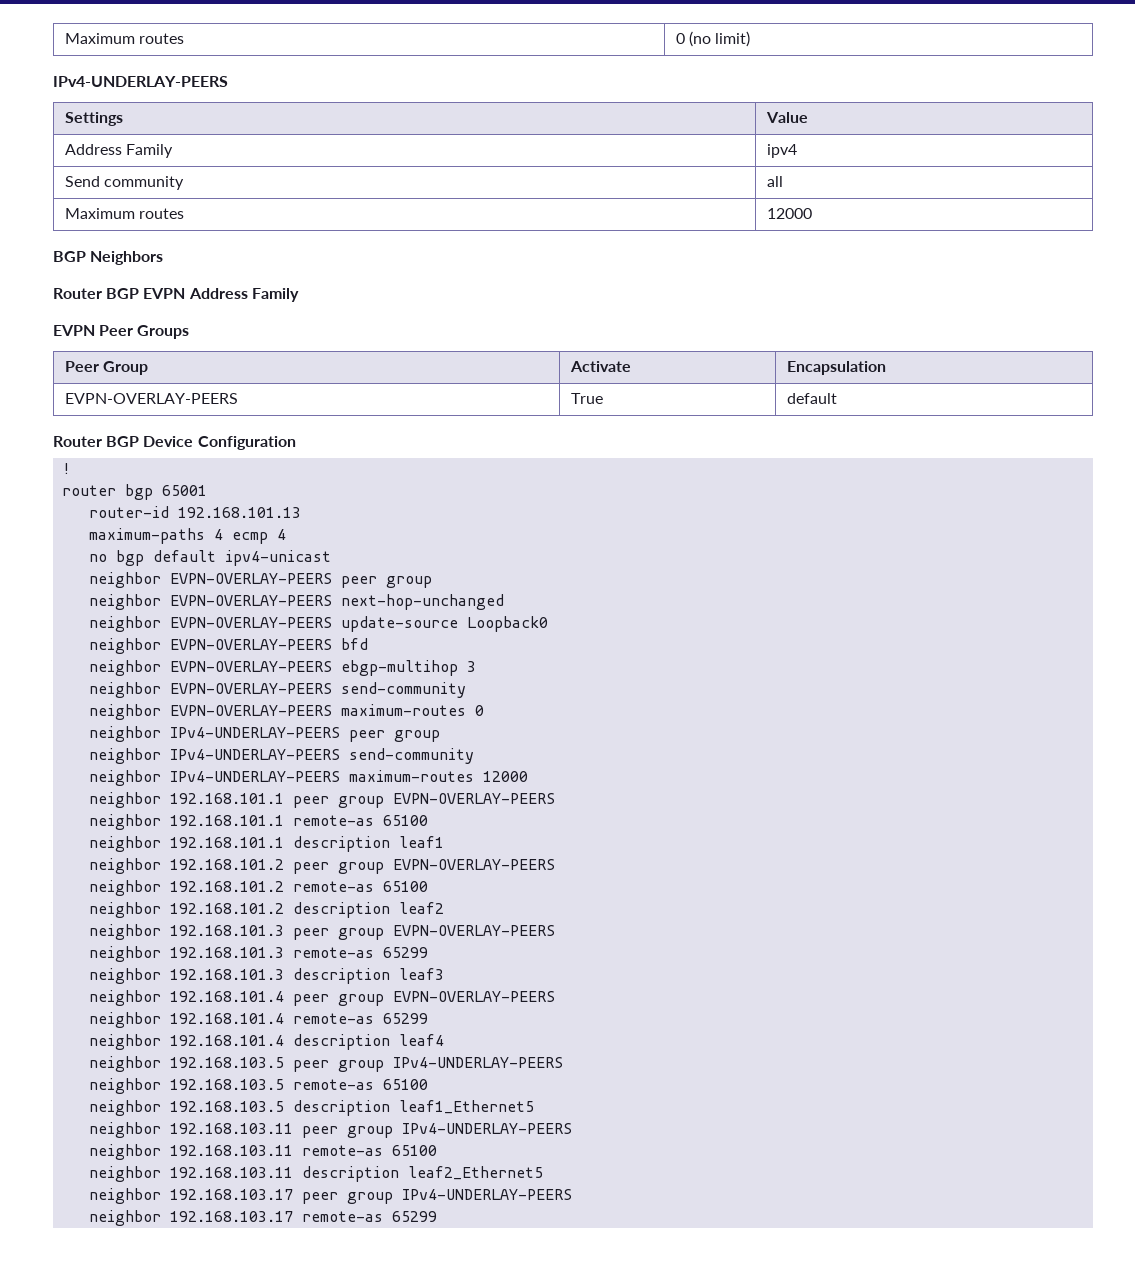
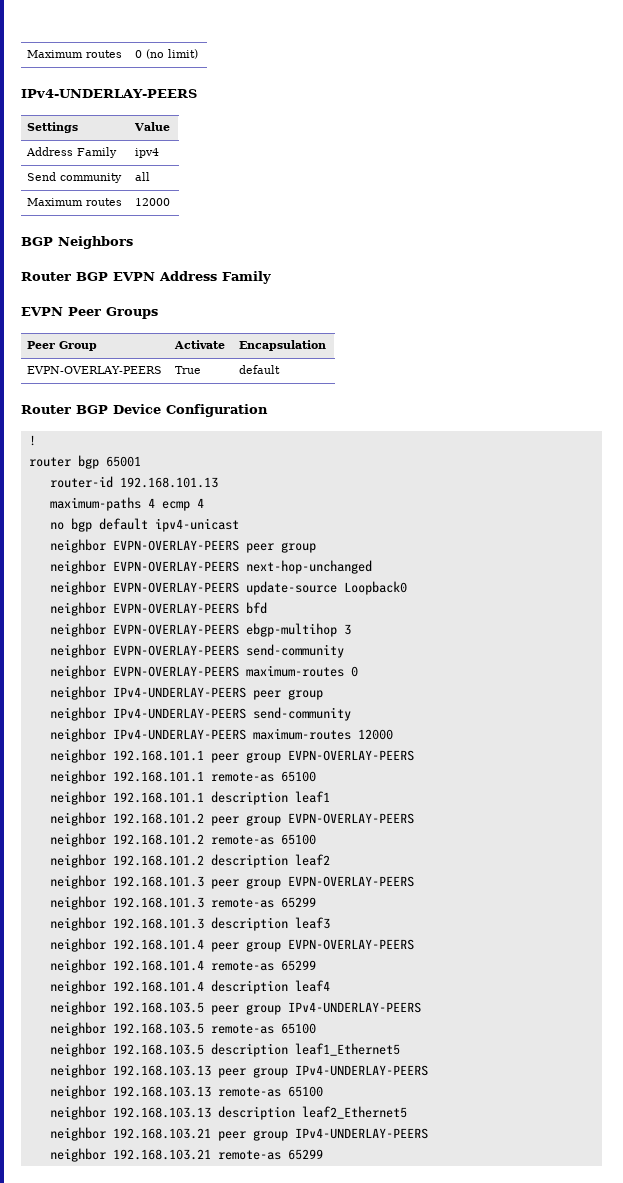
[170,1123,573,1138] [89,1144,438,1160] [89,1166,294,1182] 192.168.103.11 peer group IPv4-UNDERLAY-PEERS // neighbor 192.168.103.11 remote-as 65100 // neighbor 192.168.103.11 -> [112,1065,428,1078] [49,1085,323,1099] [49,1106,211,1120] 192.168.103.13 peer group IPv4-UNDERLAY-PEERS // neighbor 192.168.103.13 remote-as 65100 // neighbor 192.168.103.13
[170,1189,573,1204] [89,1210,294,1226] 192.168.103.17 peer group IPv4-UNDERLAY-PEERS // neighbor 192.168.103.17 -> [112,1128,428,1141] [49,1148,211,1162] 192.168.103.21 peer group IPv4-UNDERLAY-PEERS // neighbor 192.168.103.21

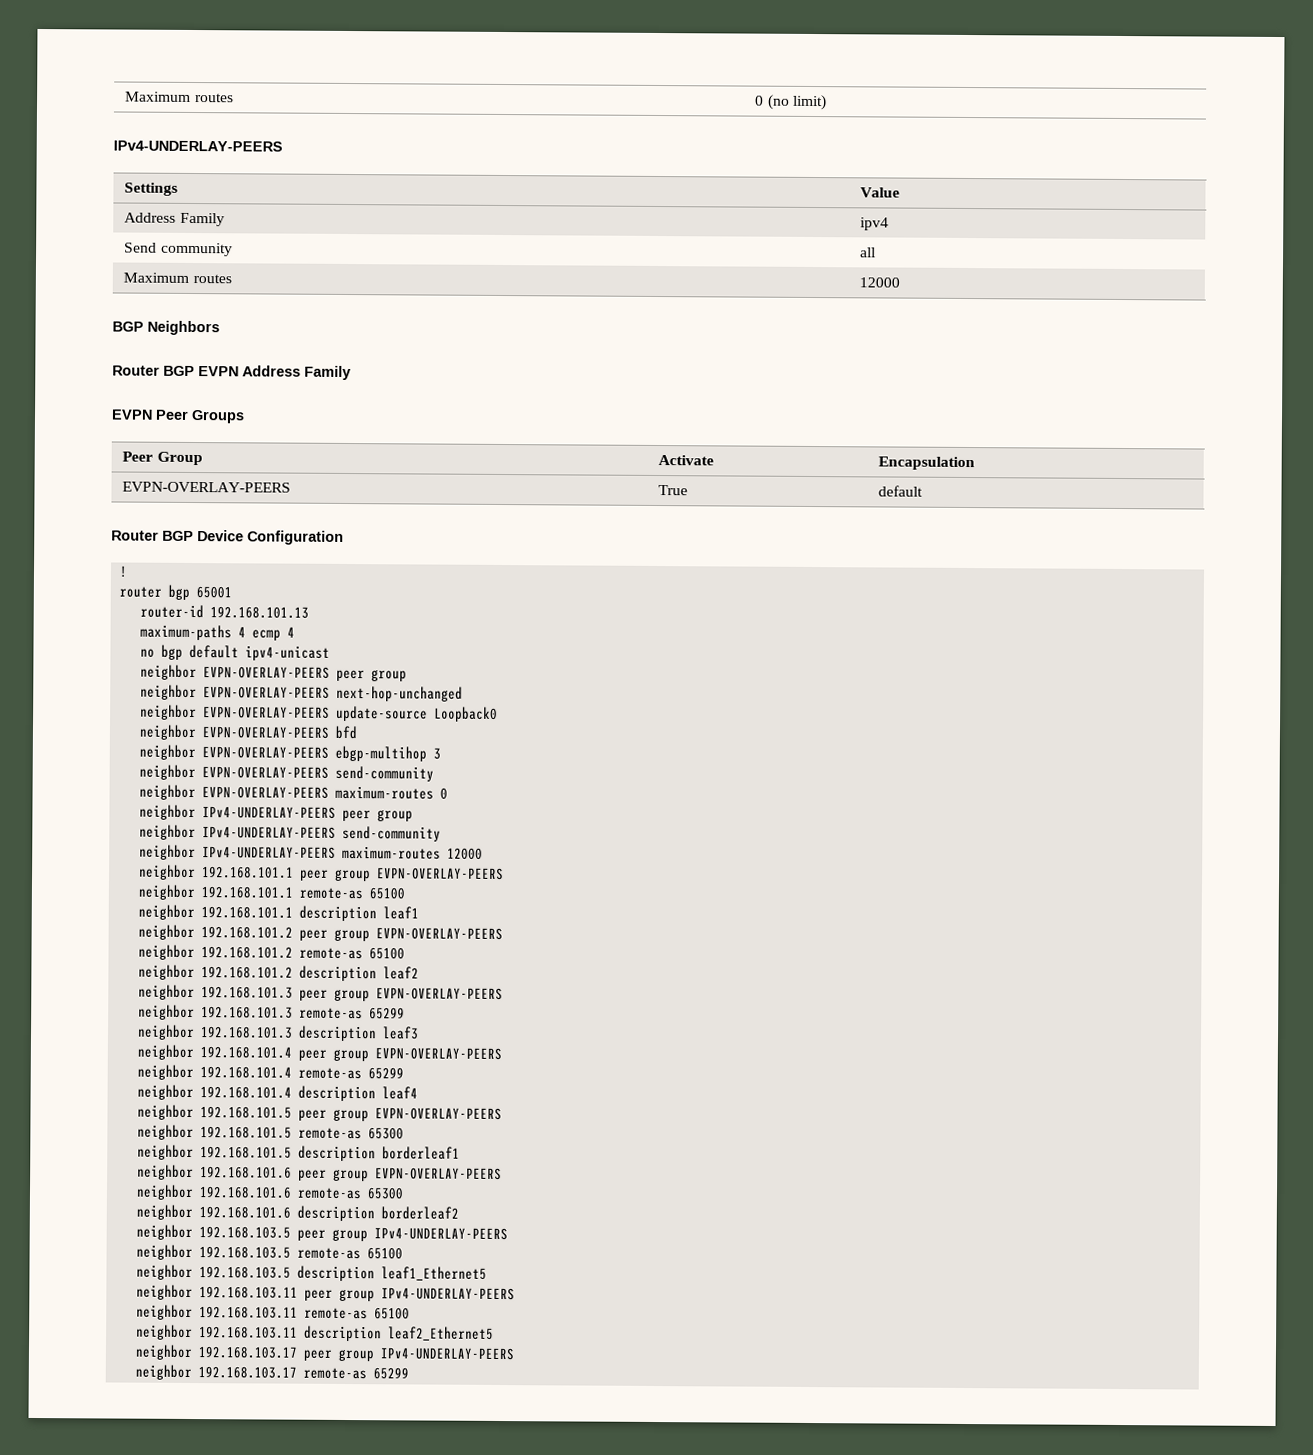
(330, 986) none -> [137,1104,503,1122] [137,1124,405,1141] [137,1144,461,1162] [137,1164,503,1182] [136,1184,405,1201] [136,1204,460,1222] // neighbor 192.168.101.5 peer group EVPN-OVERLAY-PEERS // neighbor 192.168.101.5 remote-as 65300 // neighbor 192.168.101.5 description borderleaf1 // neighbor 192.168.101.6 peer group EVPN-OVERLAY-PEERS // neighbor 192.168.101.6 remote-as 65300 // neighbor 192.168.101.6 description borderleaf2
[112,1065,428,1078] [49,1085,323,1099] [49,1106,211,1120] 192.168.103.13 peer group IPv4-UNDERLAY-PEERS // neighbor 192.168.103.13 remote-as 65100 // neighbor 192.168.103.13 -> [199,1286,516,1302] [136,1304,411,1321] [136,1324,299,1341] 192.168.103.11 peer group IPv4-UNDERLAY-PEERS // neighbor 192.168.103.11 remote-as 65100 // neighbor 192.168.103.11
[112,1128,428,1141] [49,1148,211,1162] 192.168.103.21 peer group IPv4-UNDERLAY-PEERS // neighbor 192.168.103.21 -> [198,1346,515,1362] [135,1364,298,1381] 192.168.103.17 peer group IPv4-UNDERLAY-PEERS // neighbor 192.168.103.17

